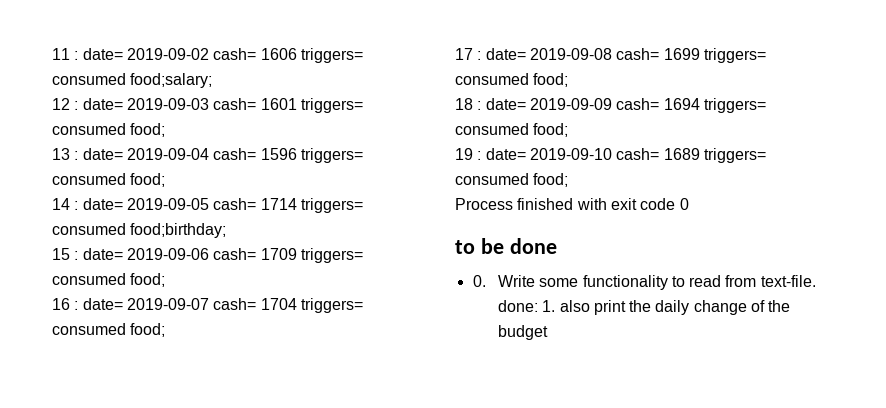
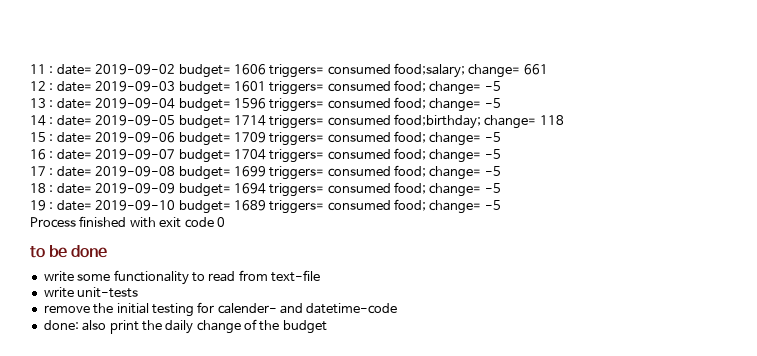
[213,48,257,60] cash= -> [178,64,231,78] budget=
(213, 80) none -> [468,64,548,78] change= 661
[213,98,257,110] cash= -> [178,81,231,95] budget=
(166, 130) none -> [429,81,501,95] change= -5
[213,148,257,160] cash= -> [178,98,231,112] budget=
(166, 180) none -> [429,98,501,112] change= -5
[213,198,257,210] cash= -> [178,115,231,129] budget=
(227, 230) none -> [484,115,564,129] change= 118
[213,248,257,260] cash= -> [178,132,231,146] budget=
(166, 280) none -> [429,132,501,146] change= -5
[213,298,257,310] cash= -> [178,149,231,163] budget=
(166, 330) none -> [429,149,501,163] change= -5
[616,48,660,60] cash= -> [178,166,231,180] budget=
(569, 80) none -> [429,166,501,180] change= -5
[616,98,660,110] cash= -> [178,183,231,197] budget=
(569, 130) none -> [429,183,501,197] change= -5
[616,148,660,160] cash= -> [178,200,231,214] budget=
(569, 180) none -> [429,200,501,214] change= -5
[472,275,535,287] 0. Write -> [43,271,74,282] write
[760,275,816,287] [497,300,556,312] text-file. done: 1. -> [271,270,320,282] [43,287,139,298] [43,302,398,317] [43,320,79,330] text-file // write unit-tests // remove the initial testing for calender- and datetime-code // done:

